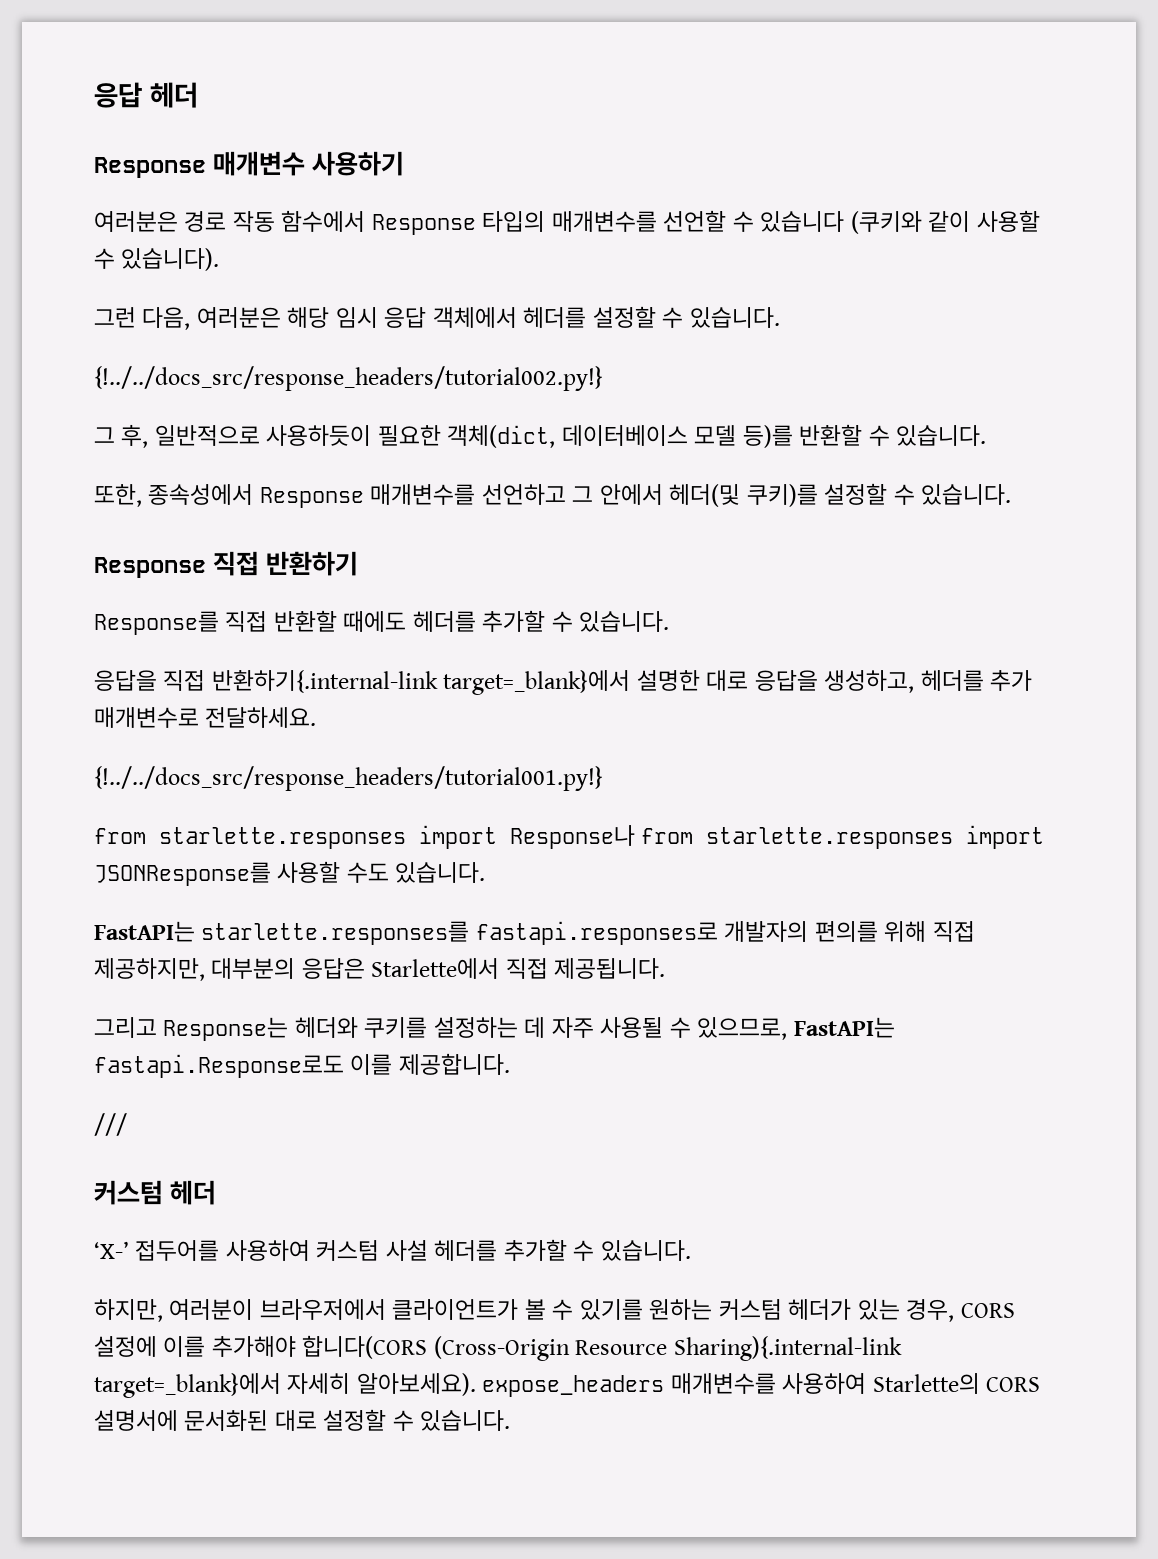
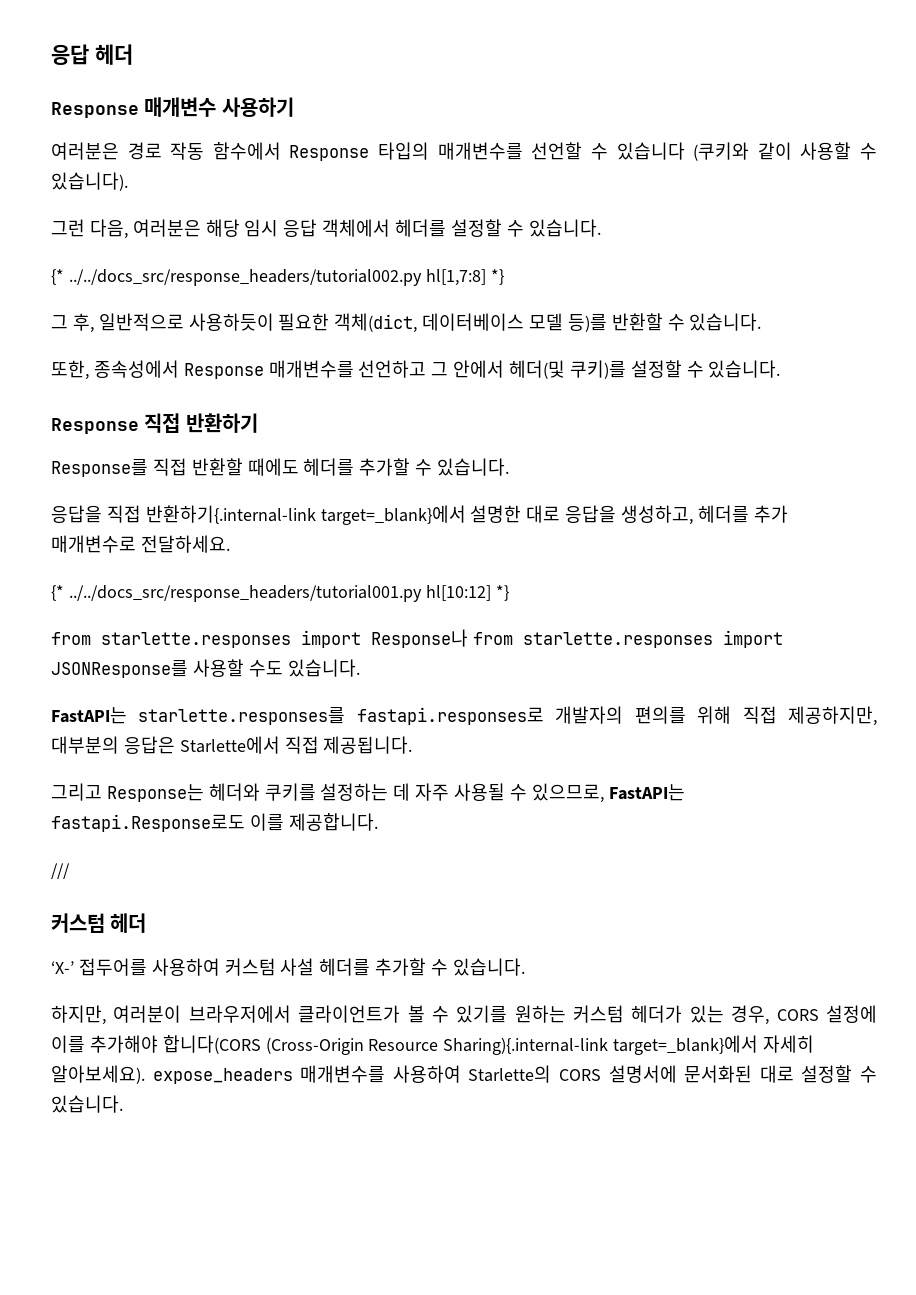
[94,366,603,391] {!../../docs_src/response_headers/tutorial002.py!} -> [51,269,504,286] {* ../../docs_src/response_headers/tutorial002.py hl[1,7:8] *}
[94,766,603,791] {!../../docs_src/response_headers/tutorial001.py!} -> [51,585,509,602] {* ../../docs_src/response_headers/tutorial001.py hl[10:12] *}

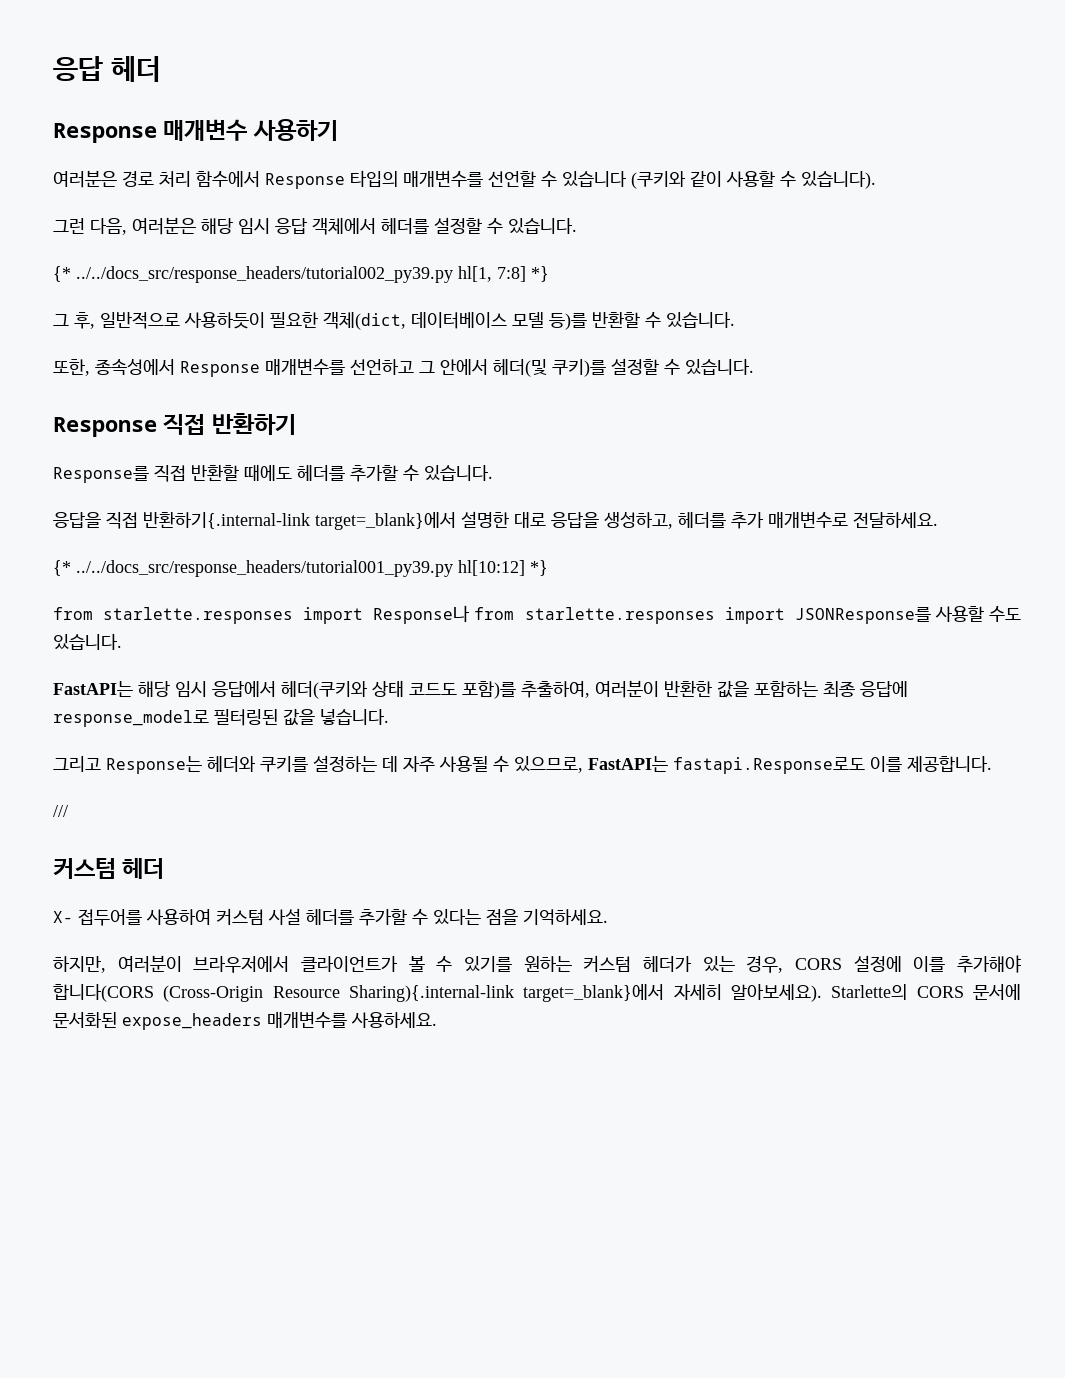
[170,142,205,160] 작동 -> [159,171,191,187] 처리
[68,269,486,286] ../../docs_src/response_headers/tutorial002.py hl[1,7:8] -> [76,266,526,283] ../../docs_src/response_headers/tutorial002_py39.py hl[1, 7:8]
[68,585,422,602] ../../docs_src/response_headers/tutorial001.py -> [76,560,453,577] ../../docs_src/response_headers/tutorial001_py39.py
[138,706,878,726] [51,736,413,754] starlette.responses를 fastapi.responses로 개발자의 편의를 위해 직접 제공하지만, 대부분의 응답은 Starlette에서 직접 제공됩니다. -> [138,680,908,699] [53,709,389,727] 해당 임시 응답에서 헤더(쿠키와 상태 코드도 포함)를 추출하여, 여러분이 반환한 값을 포함하는 최종 응답에 response_model로 필터링된 값을 넣습니다.
[51,961,74,974] ‘X-’ -> [53,911,73,923] X-
[452,958,525,976] 있습니다. -> [433,909,608,925] 있다는 점을 기억하세요.
[152,1065,878,1084] [51,1095,123,1113] expose_headers 매개변수를 사용하여 Starlette의 CORS 설명서에 문서화된 대로 설정할 수 있습니다. -> [831,984,1022,1000] [53,1011,437,1030] Starlette의 CORS 문서에 문서화된 expose_headers 매개변수를 사용하세요.

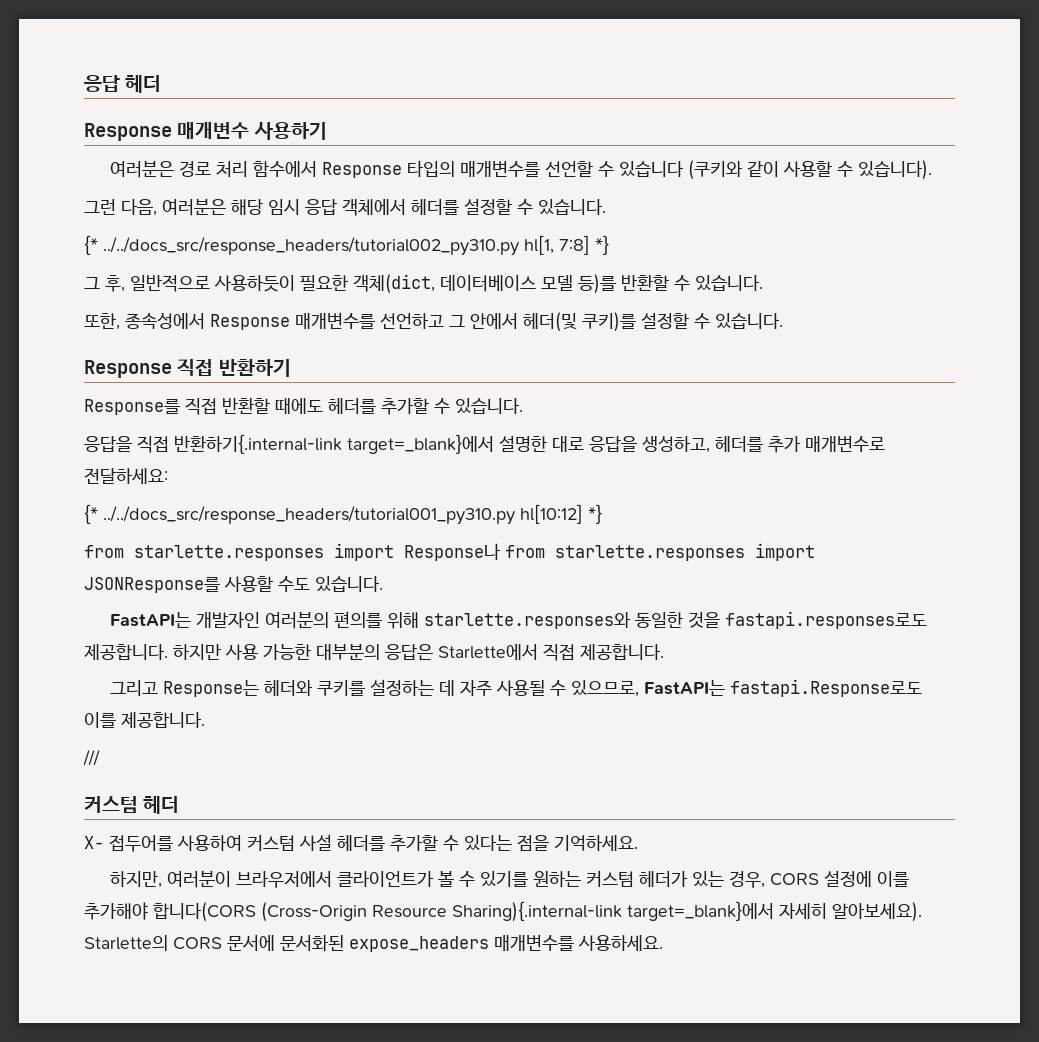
[76,266,453,283] ../../docs_src/response_headers/tutorial002_py39.py -> [103,237,519,256] ../../docs_src/response_headers/tutorial002_py310.py
[853,512,938,528] [53,560,453,577] 전달하세요. // {* ../../docs_src/response_headers/tutorial001_py39.py -> [84,468,168,484] [84,504,515,525] 전달하세요: // {* ../../docs_src/response_headers/tutorial001_py310.py
[138,680,908,699] [53,709,389,727] 해당 임시 응답에서 헤더(쿠키와 상태 코드도 포함)를 추출하여, 여러분이 반환한 값을 포함하는 최종 응답에 response_model로 필터링된 값을 넣습니다. -> [195,611,927,629] [84,643,664,661] 개발자인 여러분의 편의를 위해 starlette.responses와 동일한 것을 fastapi.responses로도 제공합니다. 하지만 사용 가능한 대부분의 응답은 Starlette에서 직접 제공합니다.

